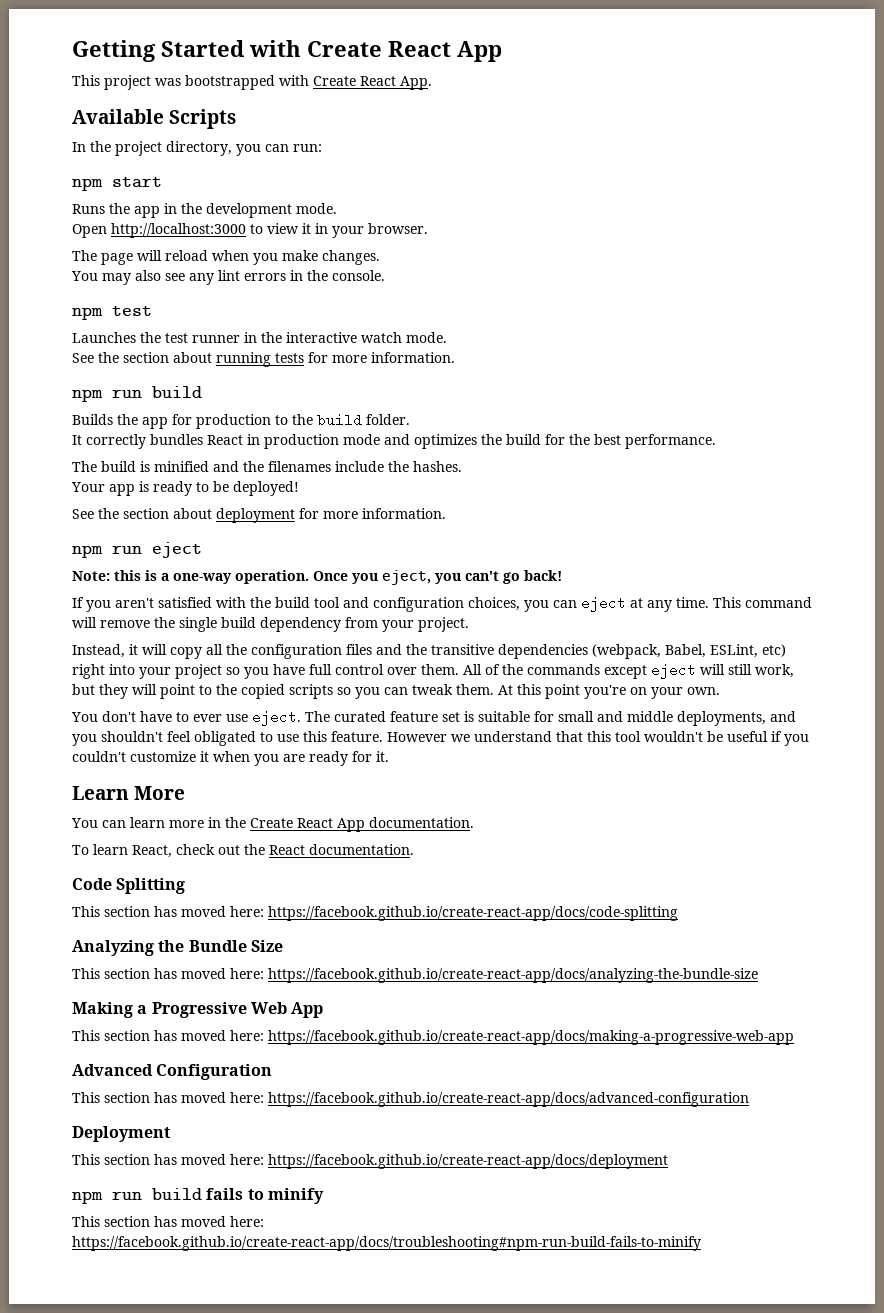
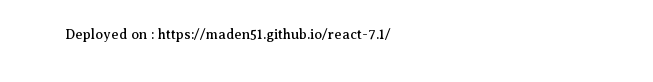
[72,40,502,62] [72,75,432,90] [72,109,237,129] [72,141,322,156] [72,177,162,191] [72,203,337,218] [72,223,428,238] [72,250,380,265] [71,270,385,285] [72,306,152,320] [72,332,447,343] [72,352,455,367] [72,386,202,402] [72,413,410,429] [72,434,716,449] [72,461,462,472] [71,481,299,496] [72,508,446,523] [72,542,202,558] [72,570,562,585] [72,596,812,612] [72,617,469,632] [72,644,786,659] [72,663,794,679] [72,684,720,699] [71,710,796,726] [72,731,809,746] [72,751,389,766] [72,786,186,800] [71,817,474,832] [72,844,414,858] [72,878,186,894] [72,906,678,921] [72,940,283,956] [72,968,758,983] [72,1002,324,1018] [72,1030,794,1045] [72,1064,273,1080] [72,1092,749,1107] [72,1126,171,1142] [72,1154,668,1169] [72,1188,324,1204] [72,1216,264,1227] [72,1236,701,1251] Getting Started with Create React App // This project was bootstrapped with Create React App. // Available Scripts // In the project directory, you can run: // npm start // Runs the app in the development mode. // Open http://localhost:3000 to view it in your browser. // The page will reload when you make changes. // You may also see any lint errors in the console. // npm test // Launches the test runner in the interactive watch mode. // See the section about running tests for more information. // npm run build // Builds the app for production to the build folder. // It correctly bundles React in production mode and optimizes the build for the best performance. // The build is minified and the filenames include the hashes. // Your app is ready to be deployed! // See the section about deployment for more information. // npm run eject // Note: this is a one-way operation. Once you eject, you can't go back! // If you aren't satisfied with the build tool and configuration choices, you can eject at any time. This command will remove the single build dependency from your project. // Instead, it will copy all the configuration files and the transitive dependencies (webpack, Babel, ESLint, etc) right into your project so you have full control over them. All of the commands except eject will still work, but they will point to the copied scripts so you can tweak them. At this point you're on your own. // You don't have to ever use eject. The curated feature set is suitable for small and middle deployments, and you shouldn't feel obligated to use this feature. However we understand that this tool wouldn't be useful if you couldn't customize it when you are ready for it. // Learn More // You can learn more in the Create React App documentation. // To learn React, check out the React documentation. // Code Splitting // This section has moved here: https://facebook.github.io/create-react-app/docs/code-splitting // Analyzing the Bundle Size // This section has moved here: https://facebook.github.io/create-react-app/docs/analyzing-the-bundle-size // Making a Progressive Web App // This section has moved here: https://facebook.github.io/create-react-app/docs/making-a-progressive-web-app // Advanced Configuration // This section has moved here: https://facebook.github.io/create-react-app/docs/advanced-configuration // Deployment // This section has moved here: https://facebook.github.io/create-react-app/docs/deployment // npm run build fails to minify // This section has moved here: https://facebook.github.io/create-react-app/docs/troubleshooting#npm-run-build-fails-to-minify -> [65,28,391,42] Deployed on : https://maden51.github.io/react-7.1/

